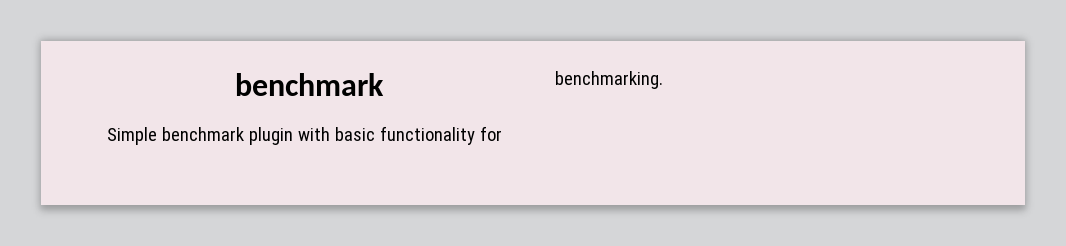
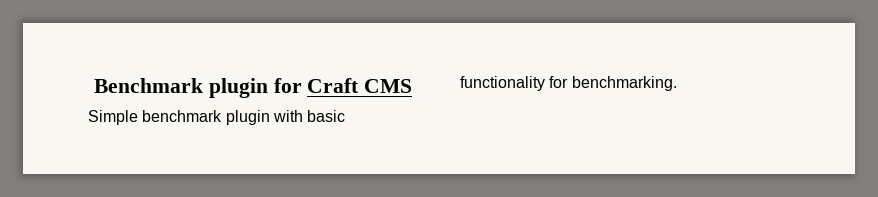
[235,73,384,96] benchmark -> [93,78,413,98] Benchmark plugin for Craft CMS

